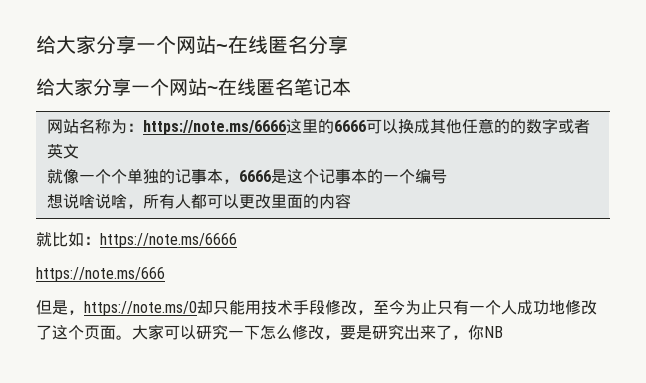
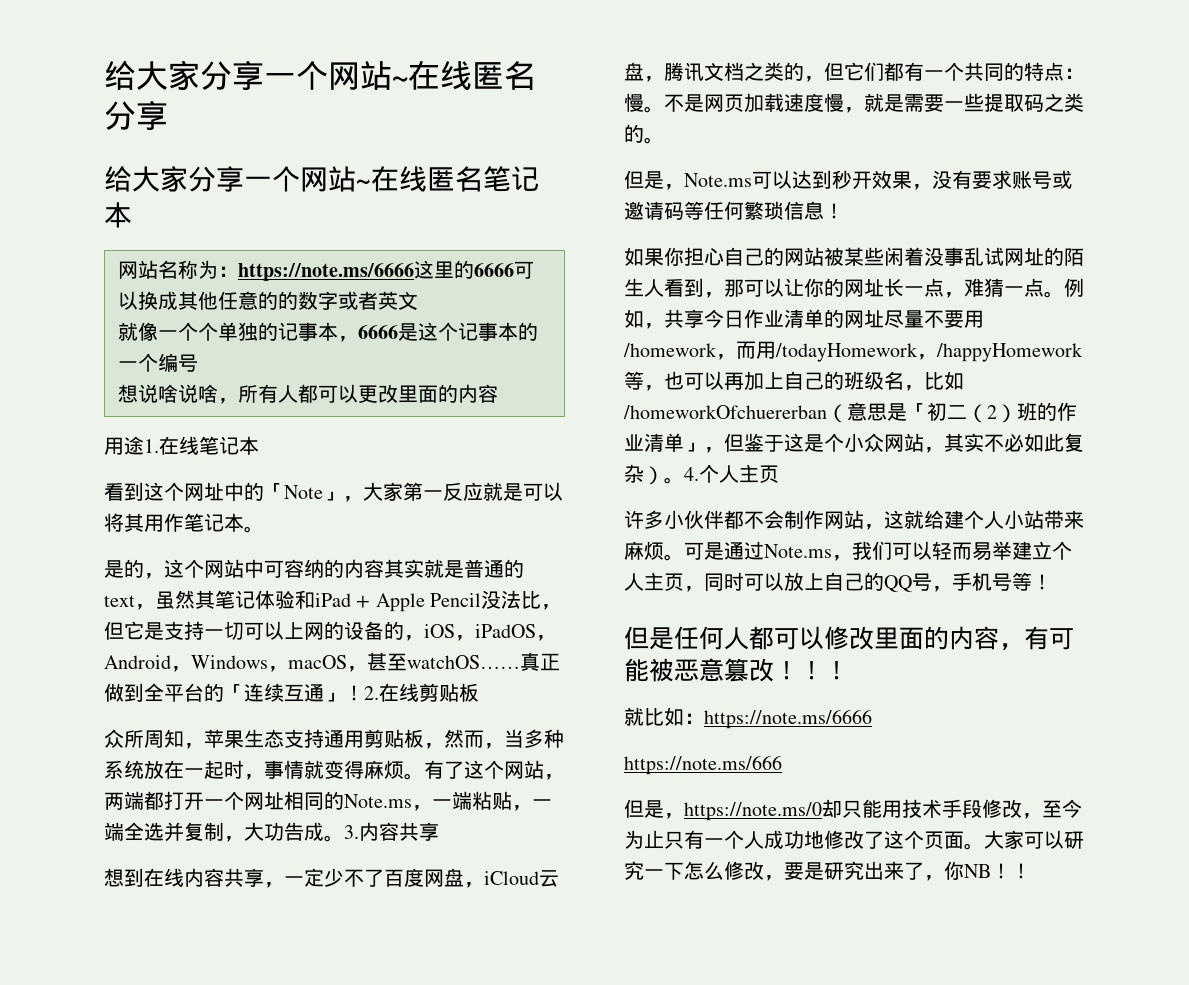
(351, 201) none -> [104,436,259,455] [104,482,563,502] [104,513,264,533] [104,559,524,579] [104,590,562,612] [104,621,556,641] [104,652,560,672] [104,683,479,702] [104,729,564,749] [104,760,564,780] [104,791,552,811] [104,822,439,842] [104,868,559,888] [624,62,1084,82] [624,93,1084,113] [624,124,664,144] [624,170,1072,190] [624,201,844,220] [624,247,1084,266] [624,278,1084,298] [624,309,984,329] [623,341,1083,362] [624,371,964,391] [623,402,1077,423] [624,433,1084,453] [624,464,779,485] [624,510,1084,530] [624,541,1072,561] [624,572,1052,593] [624,626,1074,651] [624,658,849,682] // 用途1.在线笔记本 // 看到这个网址中的「Note」，大家第一反应就是可以将其用作笔记本。 // 是的，这个网站中可容纳的内容其实就是普通的text，虽然其笔记体验和iPad + Apple Pencil没法比，但它是支持一切可以上网的设备的，iOS，iPadOS，Android，Windows，macOS，甚至watchOS……真正做到全平台的「连续互通」！2.在线剪贴板 // 众所周知，苹果生态支持通用剪贴板，然而，当多种系统放在一起时，事情就变得麻烦。有了这个网站，两端都打开一个网址相同的Note.ms，一端粘贴，一端全选并复制，大功告成。3.内容共享 // 想到在线内容共享，一定少不了百度网盘，iCloud云盘，腾讯文档之类的，但它们都有一个共同的特点：慢。不是网页加载速度慢，就是需要一些提取码之类的。 // 但是，Note.ms可以达到秒开效果，没有要求账号或邀请码等任何繁琐信息！ // 如果你担心自己的网站被某些闲着没事乱试网址的陌生人看到，那可以让你的网址长一点，难猜一点。例如，共享今日作业清单的网址尽量不要用/homework，而用/todayHomework，/happyHomework等，也可以再加上自己的班级名，比如/homeworkOfchuererban（意思是「初二（2）班的作业清单」，但鉴于这是个小众网站，其实不必如此复杂）。4.个人主页 // 许多小伙伴都不会制作网站，这就给建个人小站带来麻烦。可是通过Note.ms，我们可以轻而易举建立个人主页，同时可以放上自己的QQ号，手机号等！ // 但是任何人都可以修改里面的内容，有可能被恶意篡改！！！
(503, 332) none -> [991,863,1031,879] ！！

